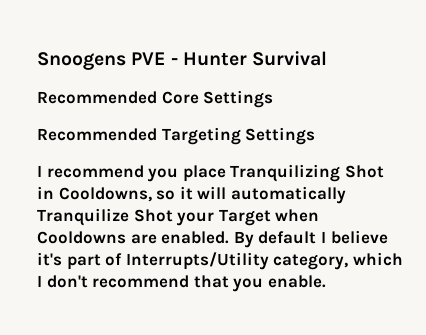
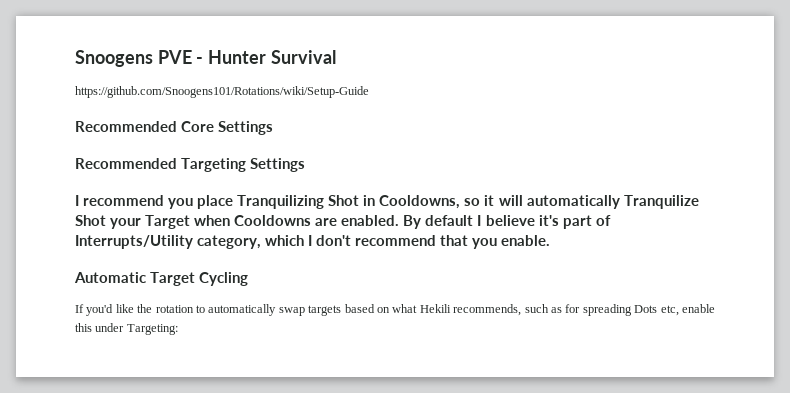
(328, 58) none -> [75,86,369,98] // https://github.com/Snoogens101/Rotations/wiki/Setup-Guide
(326, 281) none -> [74,272,249,286] [75,304,715,316] [75,323,178,335] // Automatic Target Cycling // If you'd like the rotation to automatically swap targets based on what Hekili recommends, such as for spreading Dots etc, enable this under Targeting:

